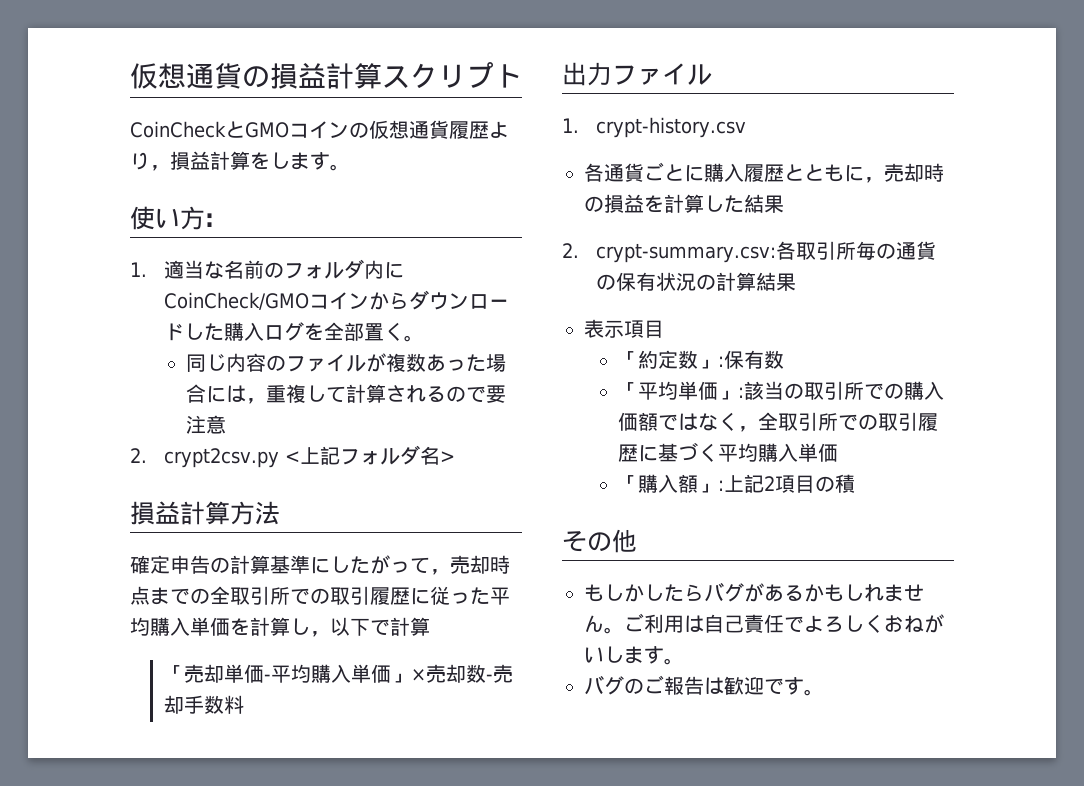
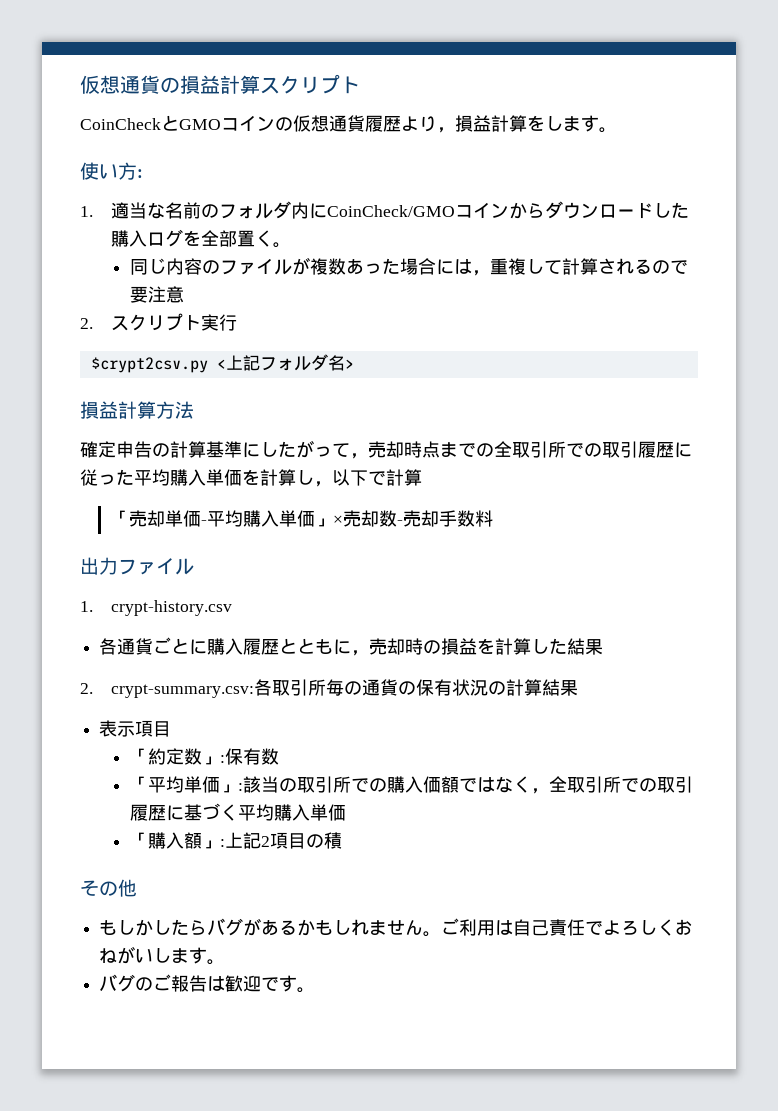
[163,448,279,468] crypt2csv.py -> [110,313,237,331] [90,357,208,373] スクリプト実行 // $crypt2csv.py

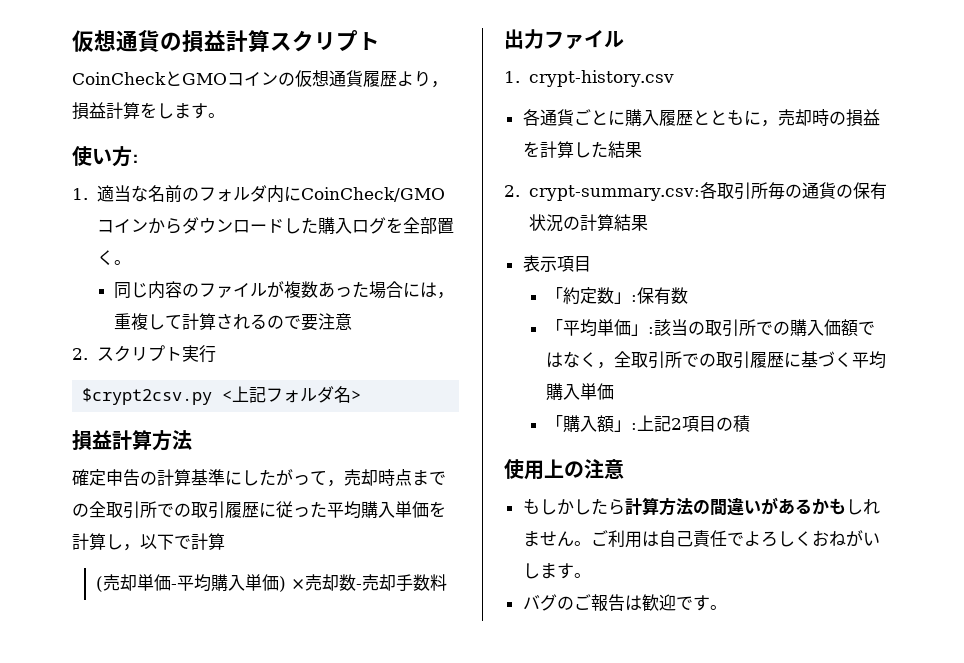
[110,510,129,525] 「 -> [95,576,103,592] (
[314,518,333,527] 」 -> [278,576,286,592] )
[80,879,137,897] その他 -> [504,459,624,480] 使用上の注意
[207,918,244,936] バグ -> [624,497,761,516] 計算方法の間違い

